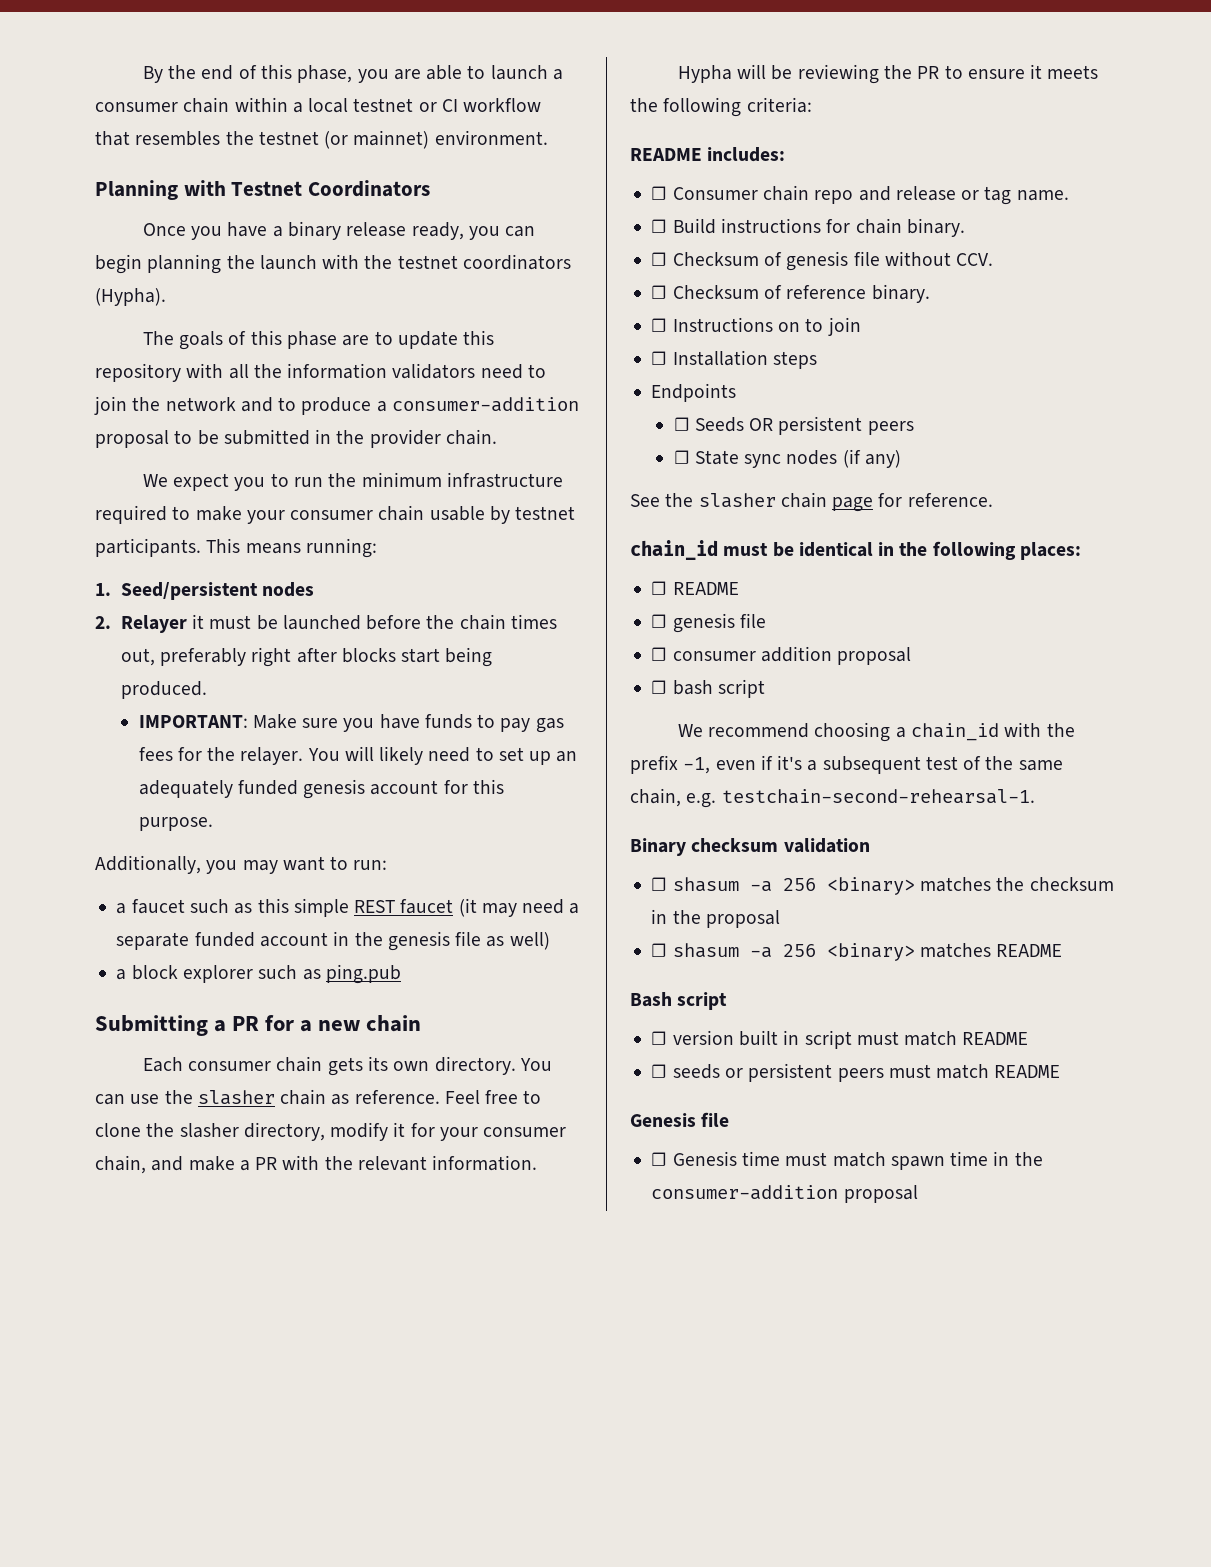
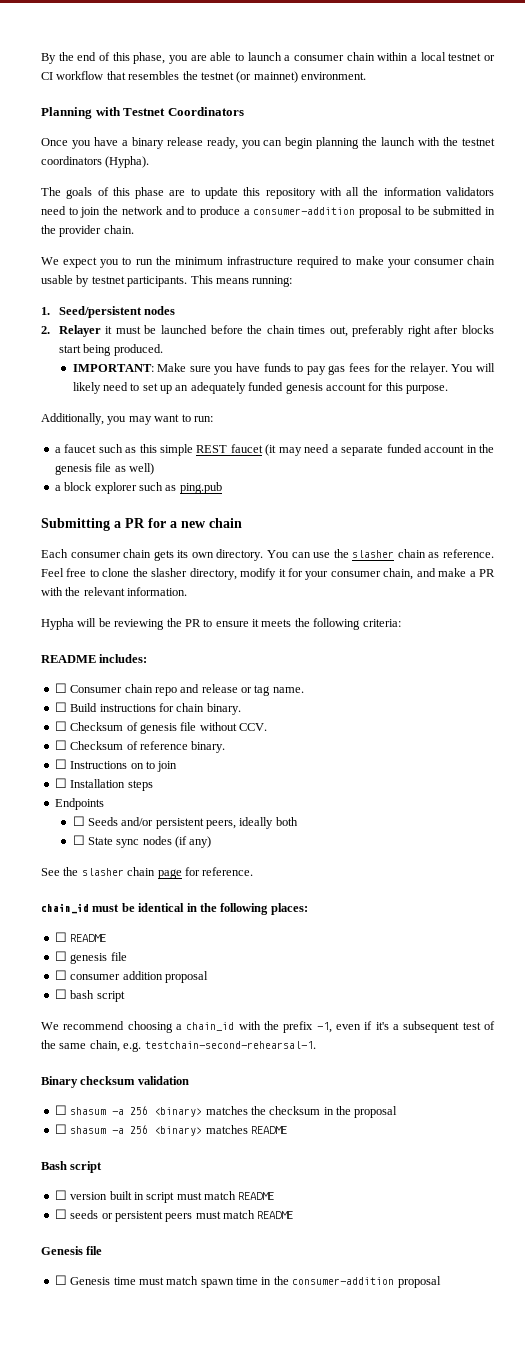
[749,416,914,435] OR persistent peers -> [121,817,298,829] and/or persistent peers, ideally both

